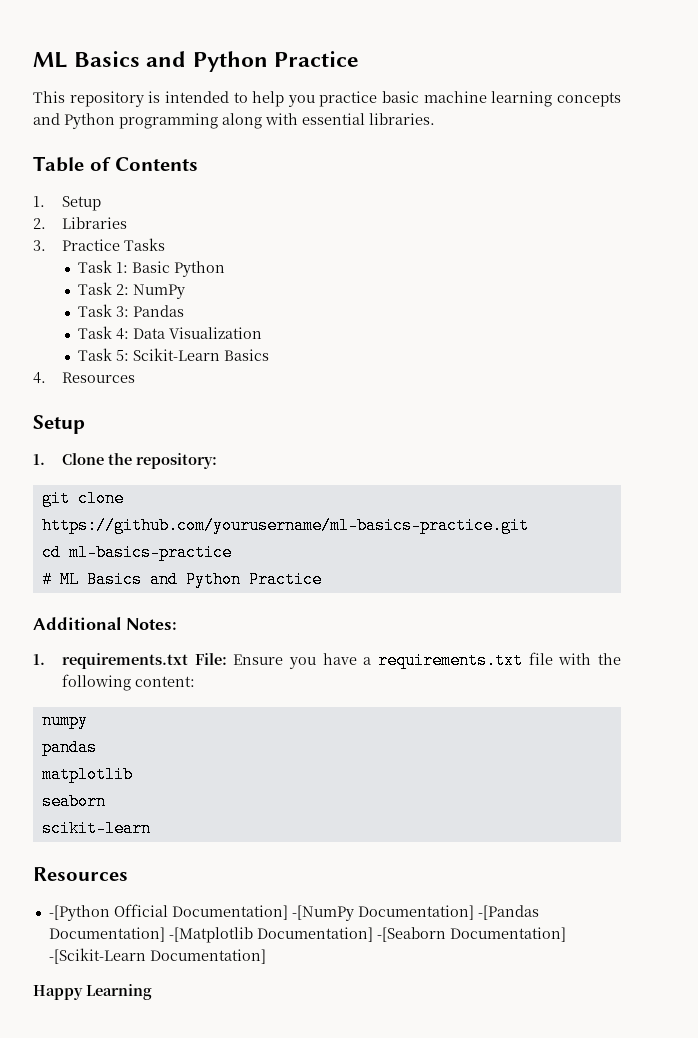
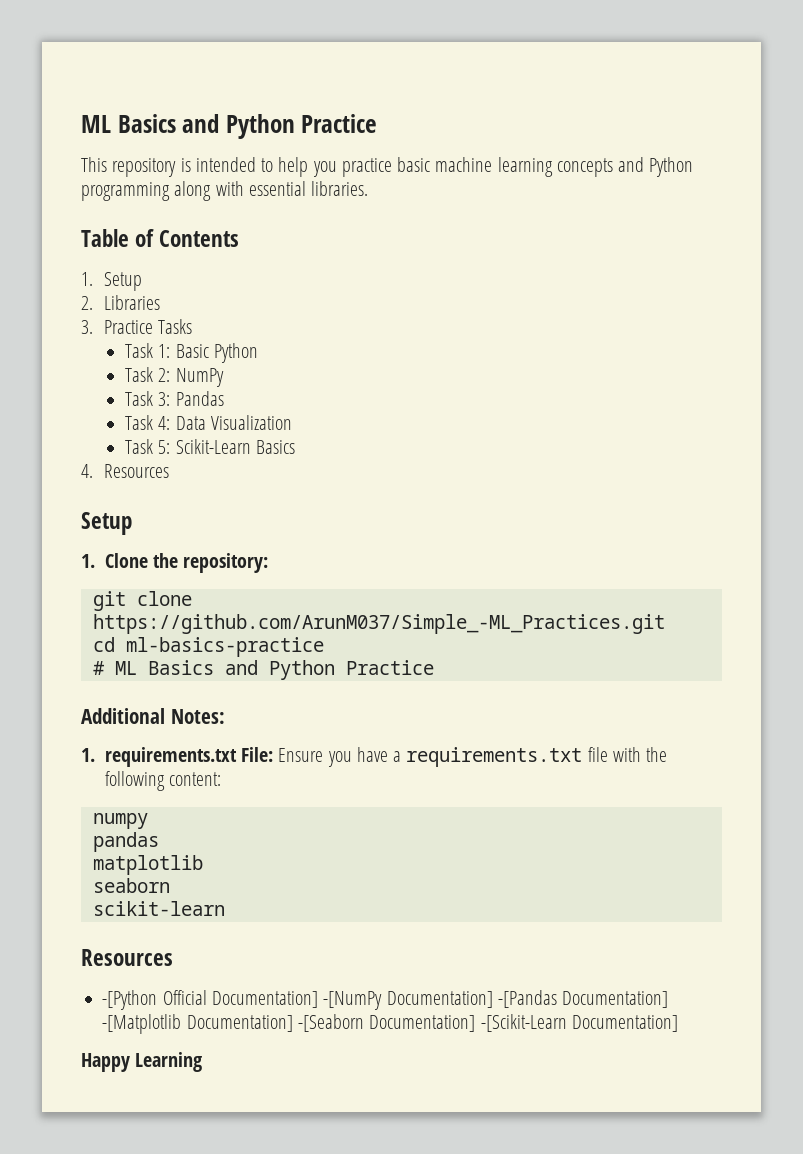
[41,517,529,534] https://github.com/yourusername/ml-basics-practice.git -> [92,614,665,634] https://github.com/ArunM037/Simple_-ML_Practices.git

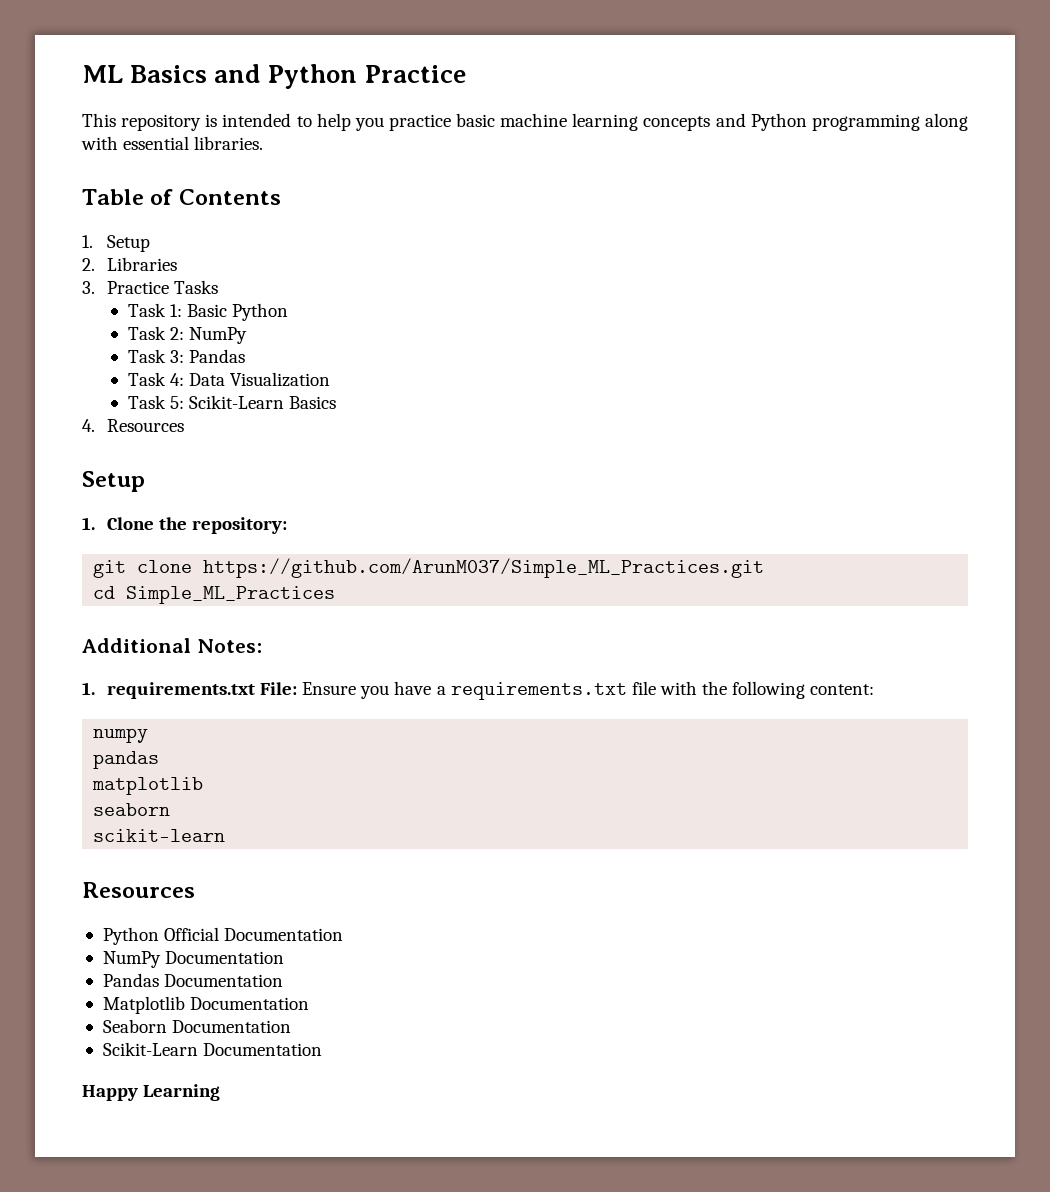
[92,614,665,634] https://github.com/ArunM037/Simple_-ML_Practices.git -> [203,558,765,578] https://github.com/ArunM037/Simple_ML_Practices.git
[125,637,324,657] [92,660,434,680] ml-basics-practice // # ML Basics and Python Practice -> [126,586,336,604] Simple_ML_Practices
[102,990,669,1010] [102,1014,678,1034] -[Python Official Documentation] -[NumPy Documentation] -[Pandas Documentation] -[Matplotlib Documentation] -[Seaborn Documentation] -[Scikit-Learn Documentation] -> [102,927,344,945] [102,951,285,968] [102,973,284,987] [102,996,310,1014] [102,1019,292,1033] [102,1042,323,1056] Python Official Documentation // NumPy Documentation // Pandas Documentation // Matplotlib Documentation // Seaborn Documentation // Scikit-Learn Documentation

